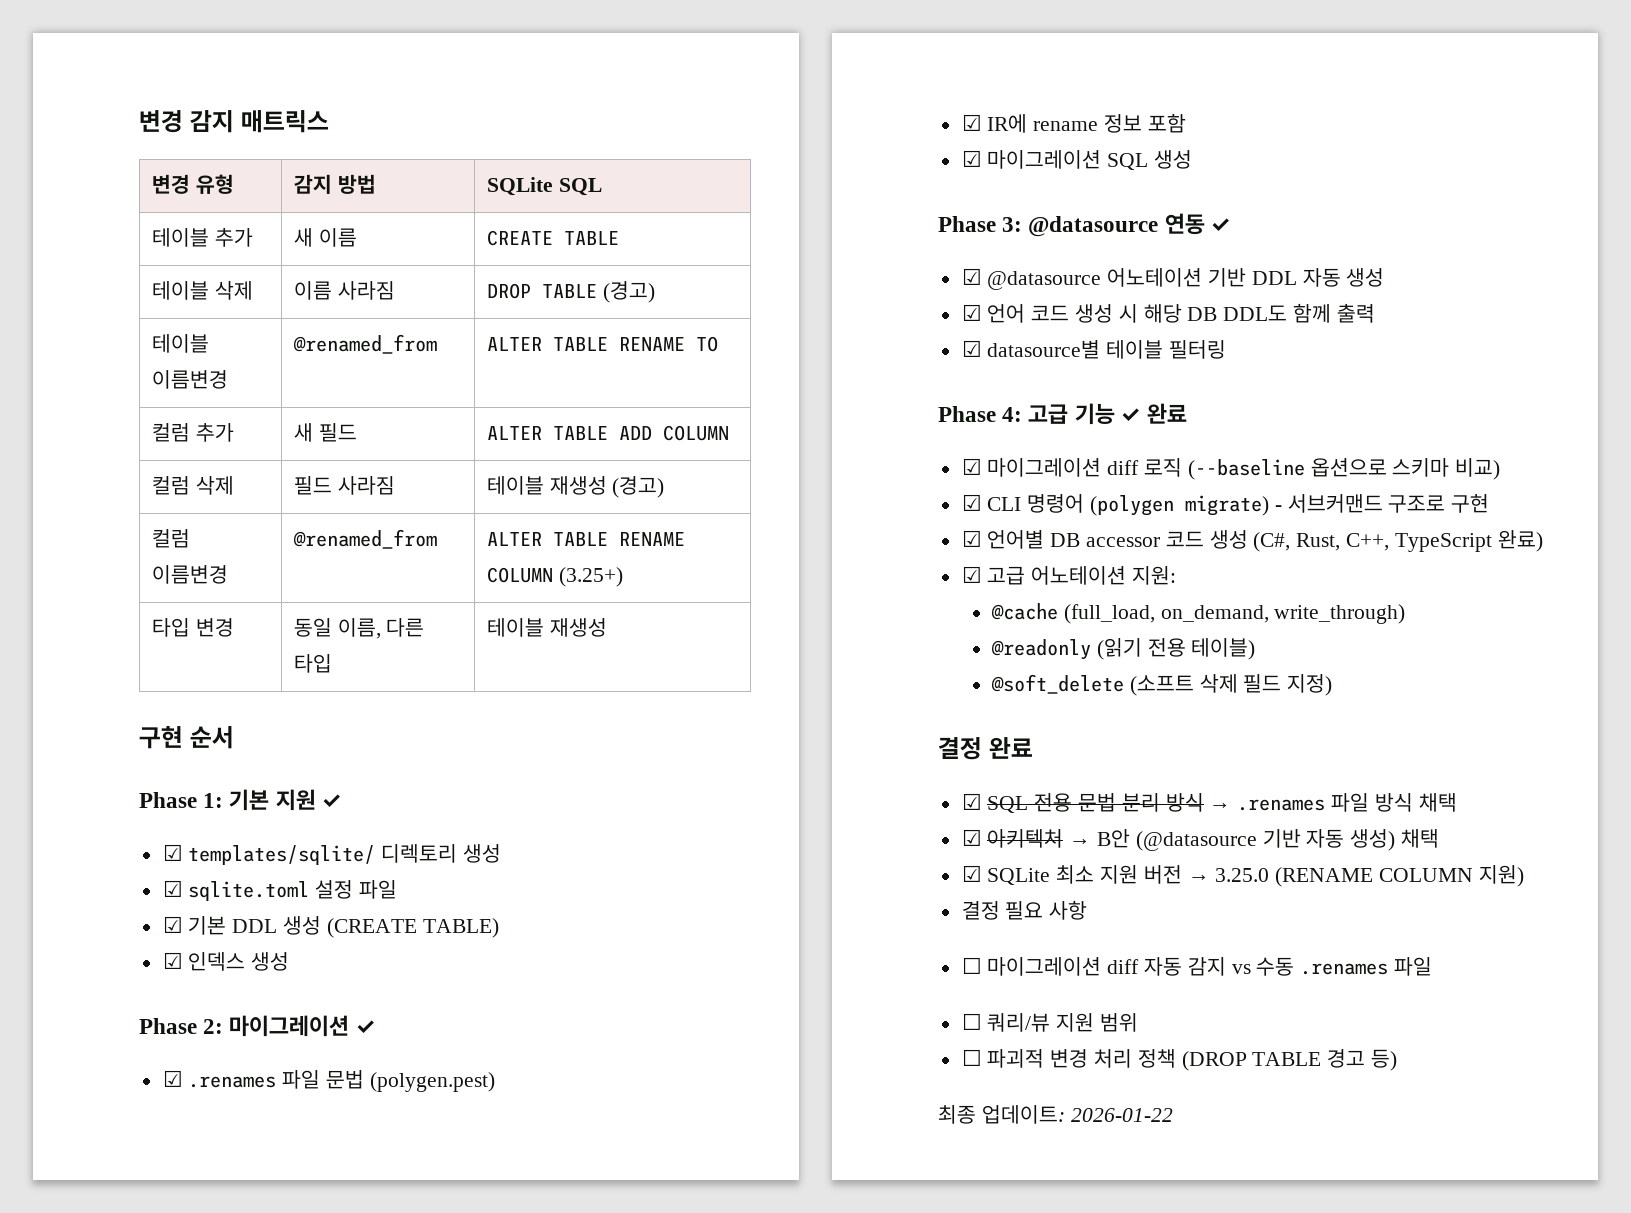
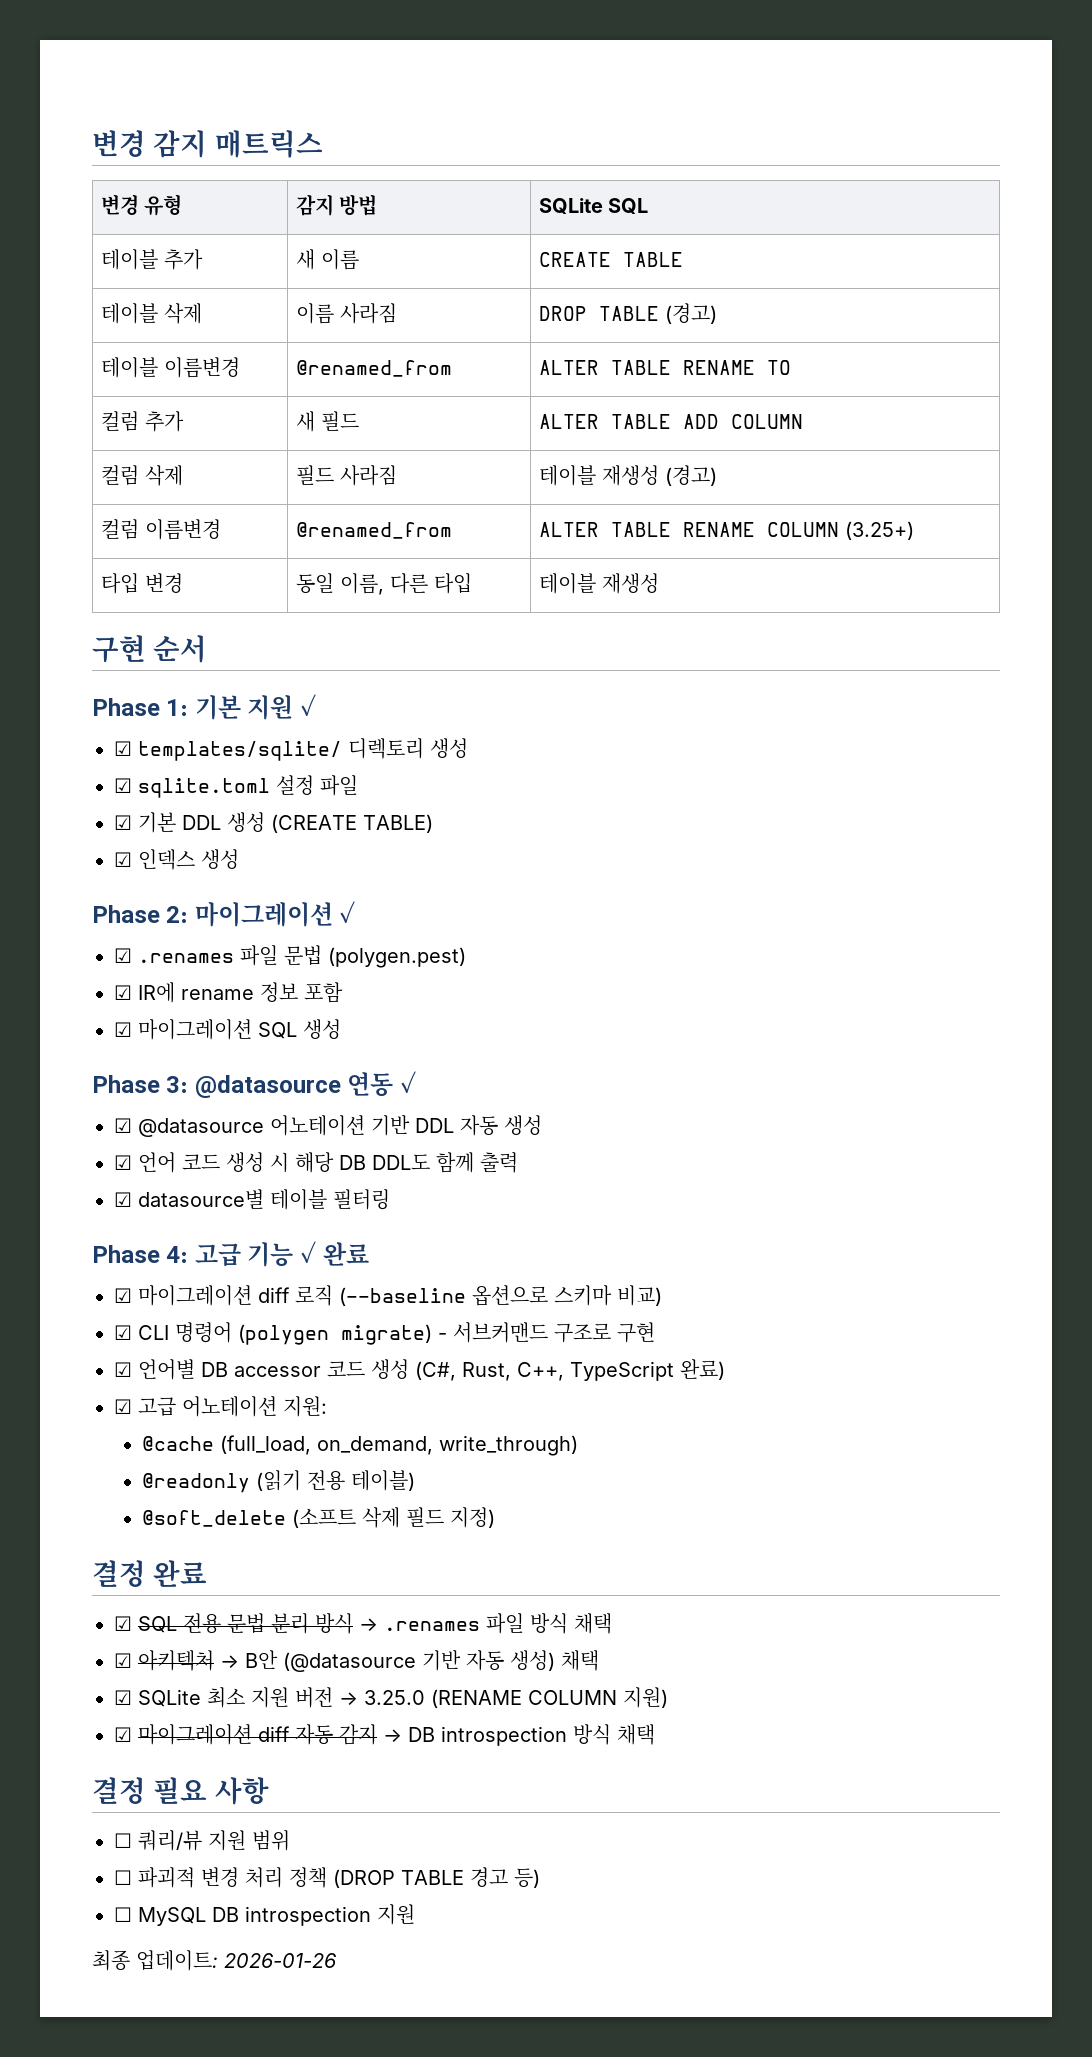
[961,900,1088,920] [961,957,1433,976] 결정 필요 사항 // ☐ 마이그레이션 diff 자동 감지 vs 수동 .renames 파일 -> [114,1724,655,1746] [92,1777,269,1805] ☑ 마이그레이션 diff 자동 감지 → DB introspection 방식 채택 // 결정 필요 사항
(1398, 1060) none -> [114,1904,415,1926] // ☐ MySQL DB introspection 지원
[1070,1108,1173,1122] 2026-01-22 -> [224,1953,336,1968] 2026-01-26

